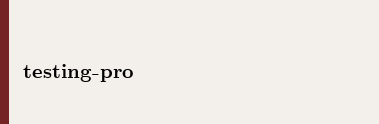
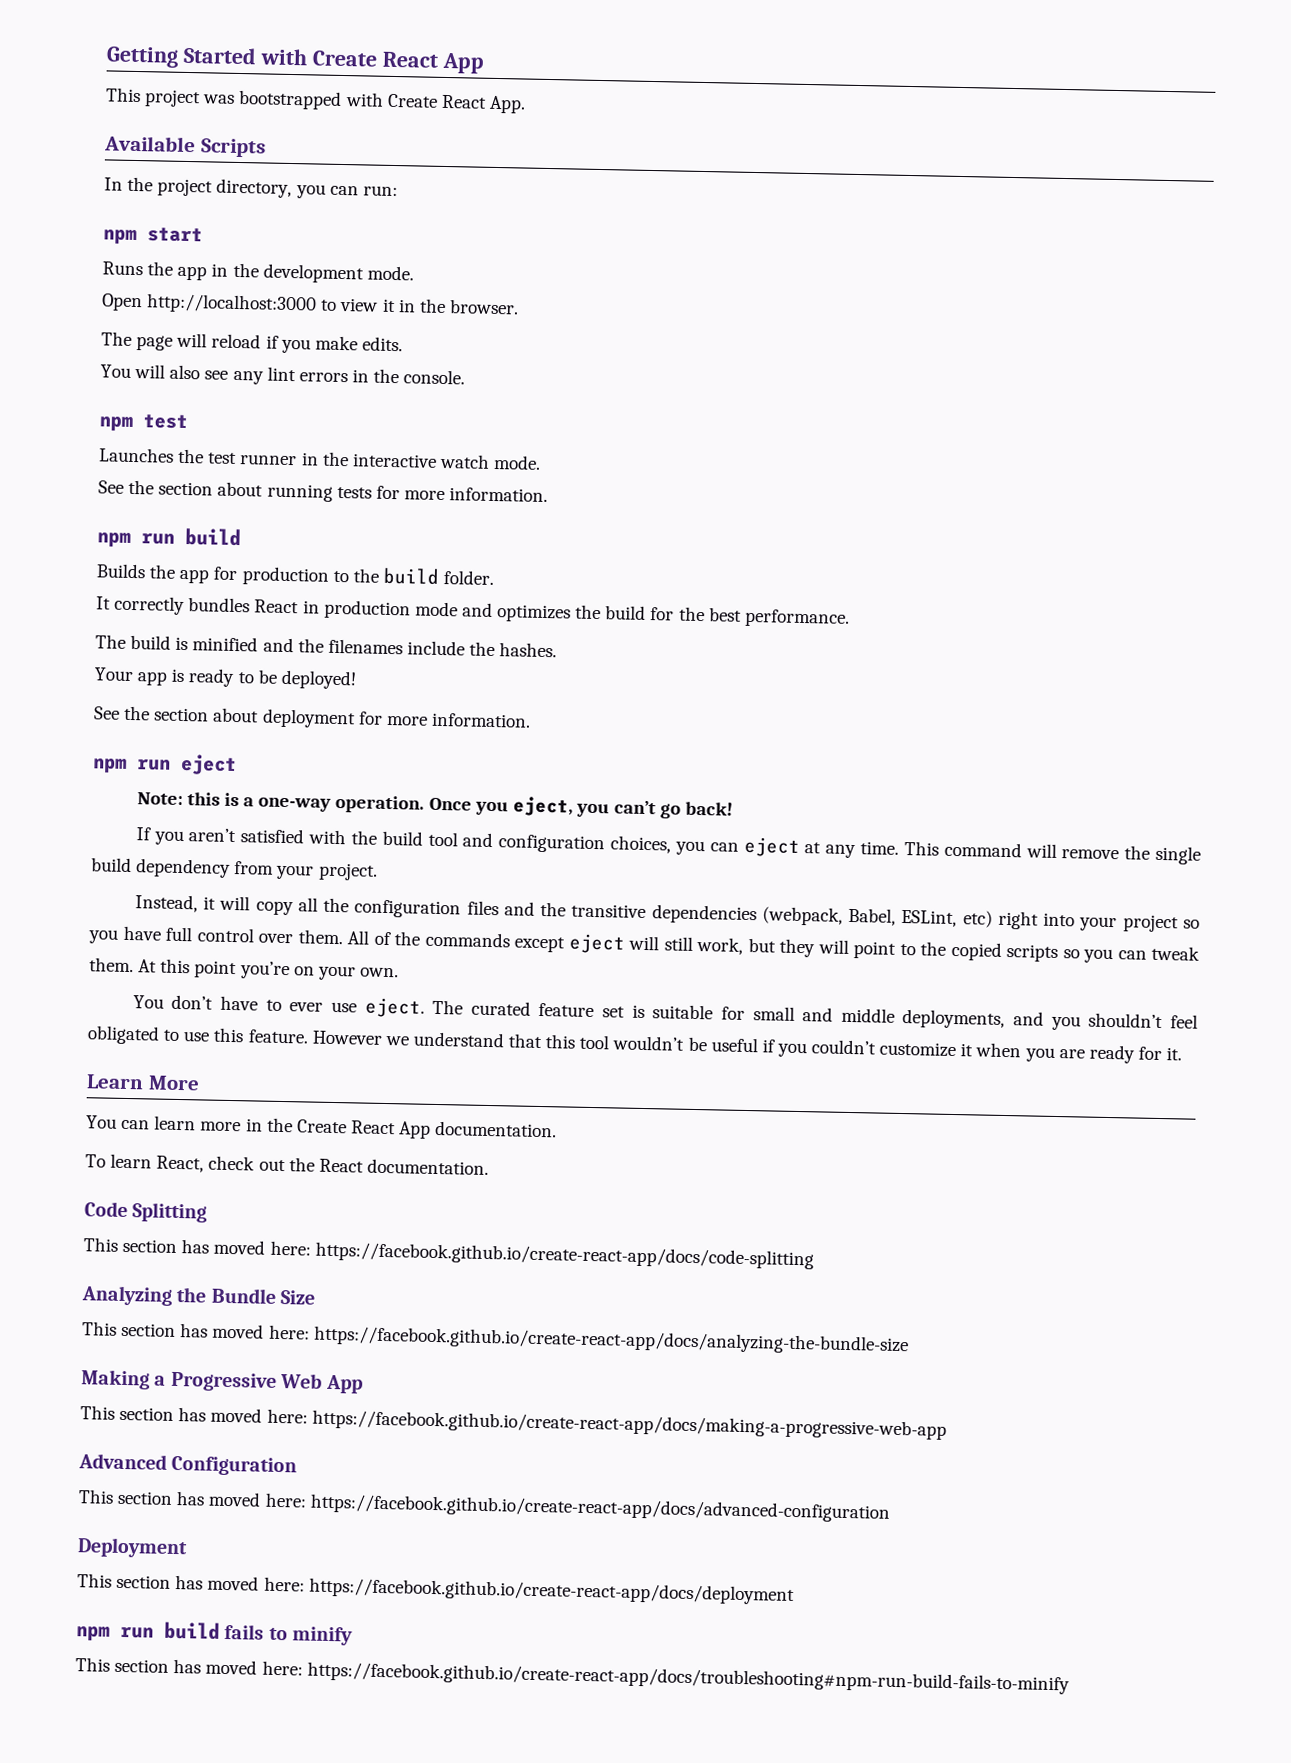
[23,64,134,82] testing-pro -> [106,46,485,74] [106,87,526,114] [104,135,266,158] [104,176,398,199] [103,227,203,245] [102,261,414,284] [101,293,519,315] [101,331,403,354] [100,364,466,385] [99,414,188,431] [99,447,542,470] [98,479,549,503] [97,528,241,547] [96,563,495,586] [96,595,850,628] [95,634,558,658] [94,667,357,690] [94,705,531,729] [93,753,237,776] [136,792,734,819] [135,827,1201,865] [91,857,378,881] [134,894,1201,933] [88,925,1200,964] [89,957,399,981] [132,994,1199,1031] [87,1025,1183,1064] [86,1074,200,1091] [86,1115,558,1139] [85,1153,489,1176] [84,1201,208,1223] [83,1237,814,1270] [81,1285,317,1306] [82,1321,909,1356] [81,1369,363,1394] [80,1405,947,1440] [78,1453,298,1477] [78,1489,890,1523] [77,1537,188,1559] [77,1573,795,1606] [76,1621,354,1646] [75,1657,1070,1695] Getting Started with Create React App // This project was bootstrapped with Create React App. // Available Scripts // In the project directory, you can run: // npm start // Runs the app in the development mode. // Open http://localhost:3000 to view it in the browser. // The page will reload if you make edits. // You will also see any lint errors in the console. // npm test // Launches the test runner in the interactive watch mode. // See the section about running tests for more information. // npm run build // Builds the app for production to the build folder. // It correctly bundles React in production mode and optimizes the build for the best performance. // The build is minified and the filenames include the hashes. // Your app is ready to be deployed! // See the section about deployment for more information. // npm run eject // Note: this is a one-way operation. Once you eject, you can’t go back! // If you aren’t satisfied with the build tool and configuration choices, you can eject at any time. This command will remove the single build dependency from your project. // Instead, it will copy all the configuration files and the transitive dependencies (webpack, Babel, ESLint, etc) right into your project so you have full control over them. All of the commands except eject will still work, but they will point to the copied scripts so you can tweak them. At this point you’re on your own. // You don’t have to ever use eject. The curated feature set is suitable for small and middle deployments, and you shouldn’t feel obligated to use this feature. However we understand that this tool wouldn’t be useful if you couldn’t customize it when you are ready for it. // Learn More // You can learn more in the Create React App documentation. // To learn React, check out the React documentation. // Code Splitting // This section has moved here: https://facebook.github.io/create-react-app/docs/code-splitting // Analyzing the Bundle Size // This section has moved here: https://facebook.github.io/create-react-app/docs/analyzing-the-bundle-size // Making a Progressive Web App // This section has moved here: https://facebook.github.io/create-react-app/docs/making-a-progressive-web-app // Advanced Configuration // This section has moved here: https://facebook.github.io/create-react-app/docs/advanced-configuration // Deployment // This section has moved here: https://facebook.github.io/create-react-app/docs/deployment // npm run build fails to minify // This section has moved here: https://facebook.github.io/create-react-app/docs/troubleshooting#npm-run-build-fails-to-minify

